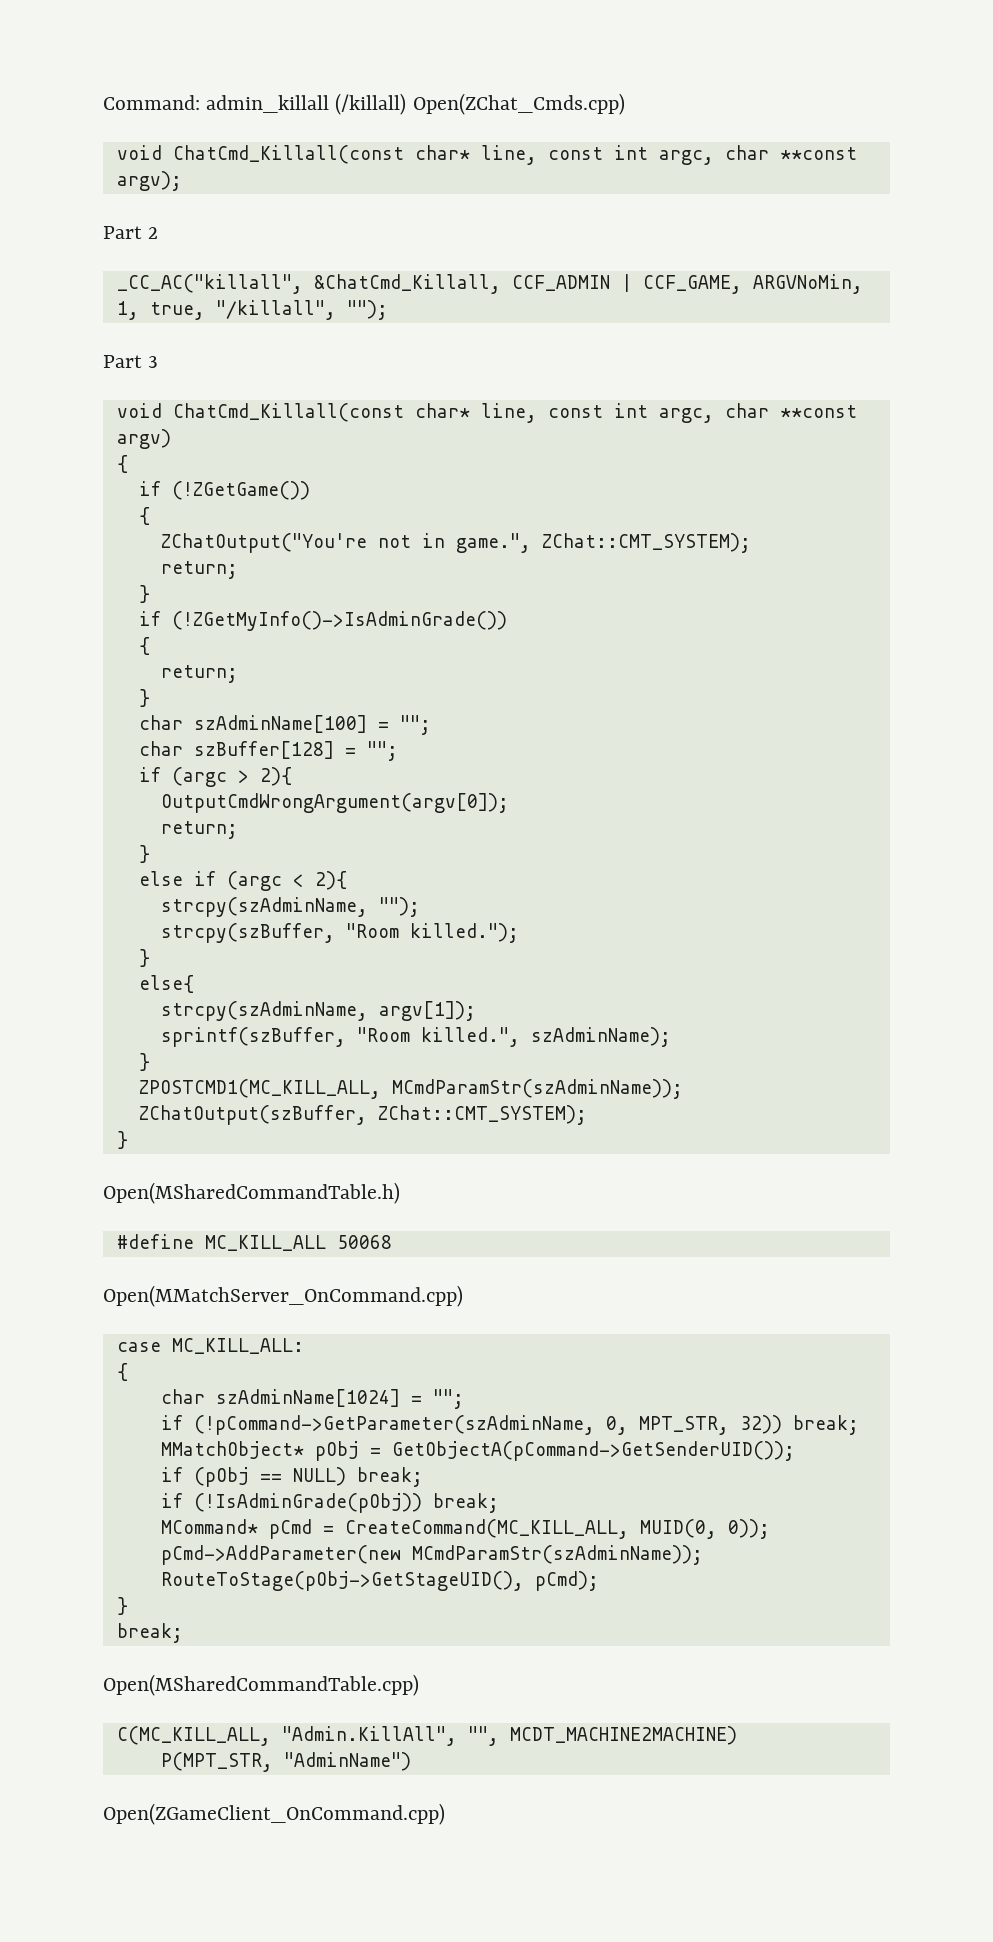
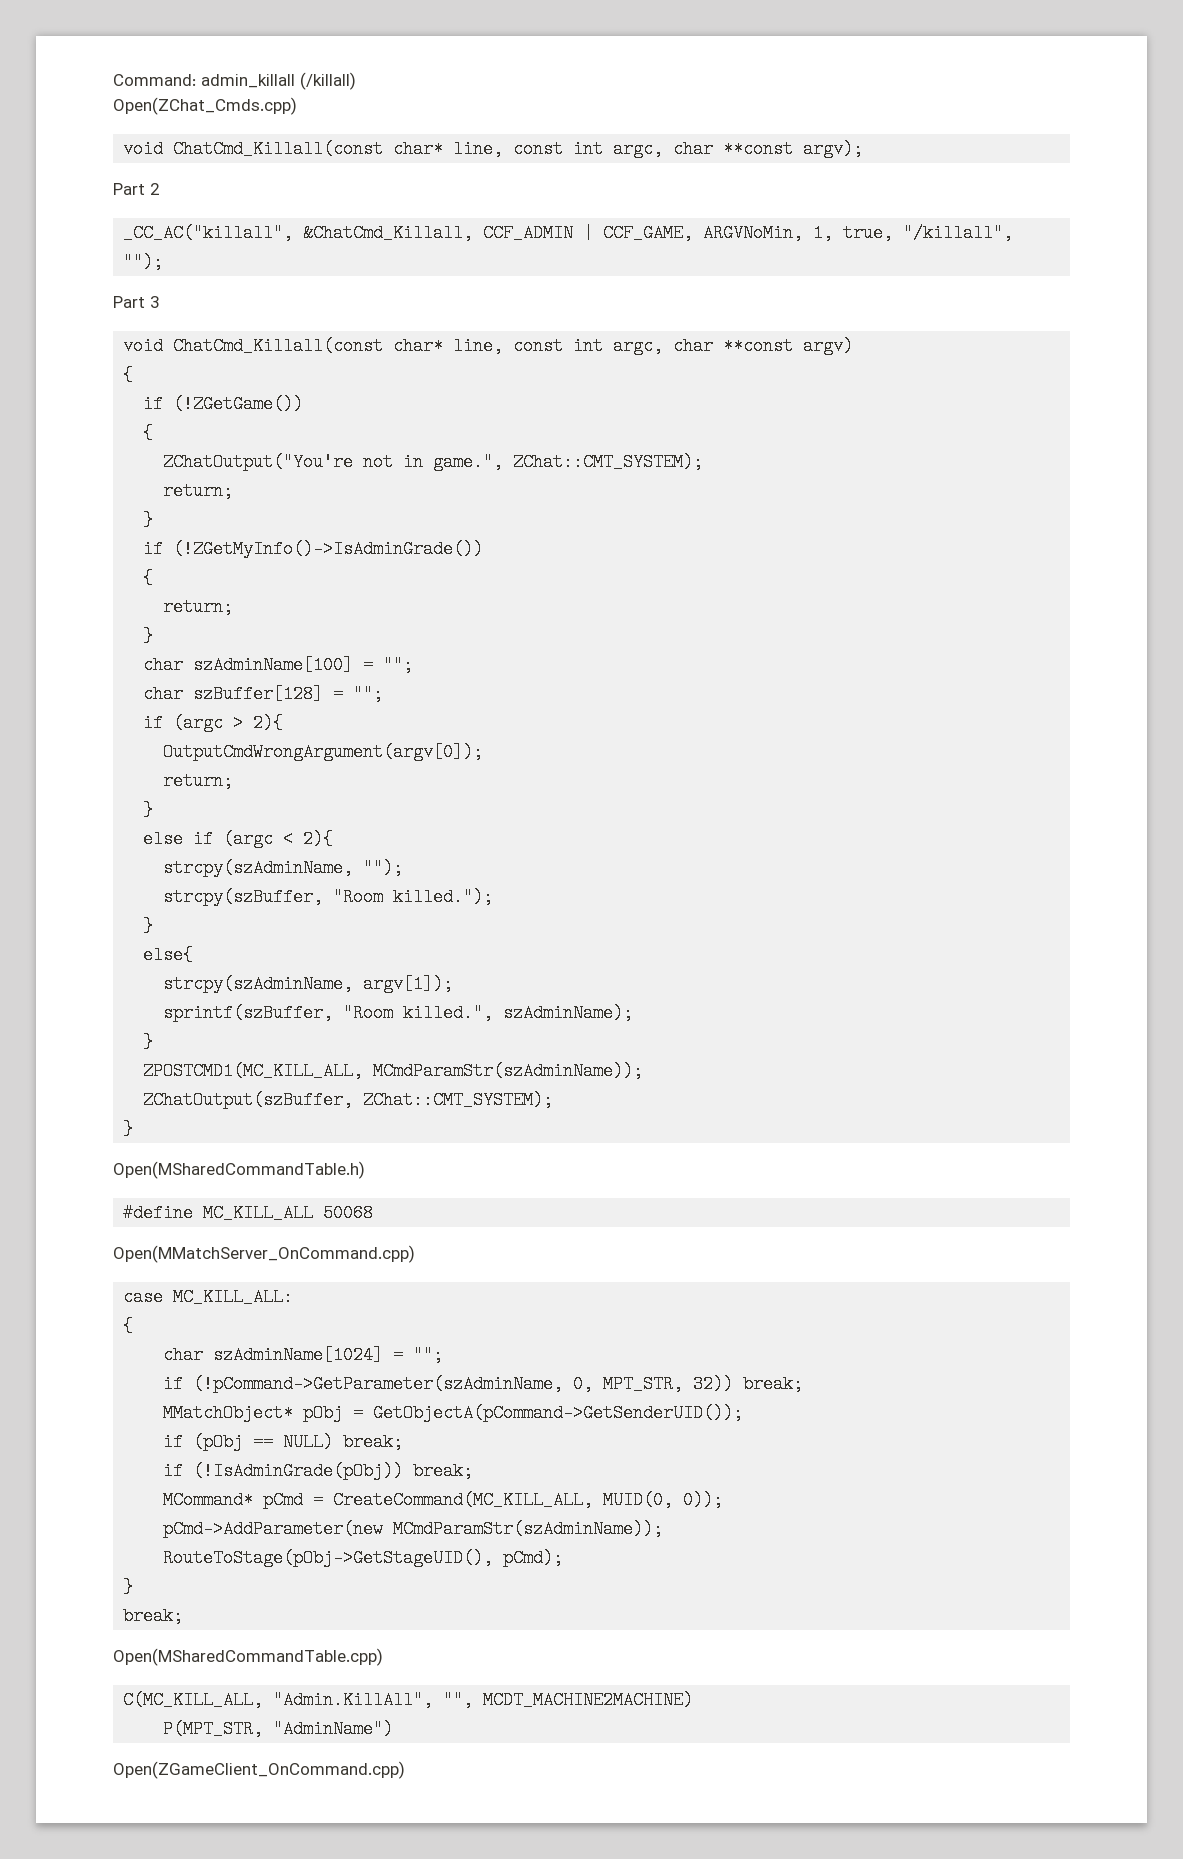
(407, 104) none -> (356, 81) //

